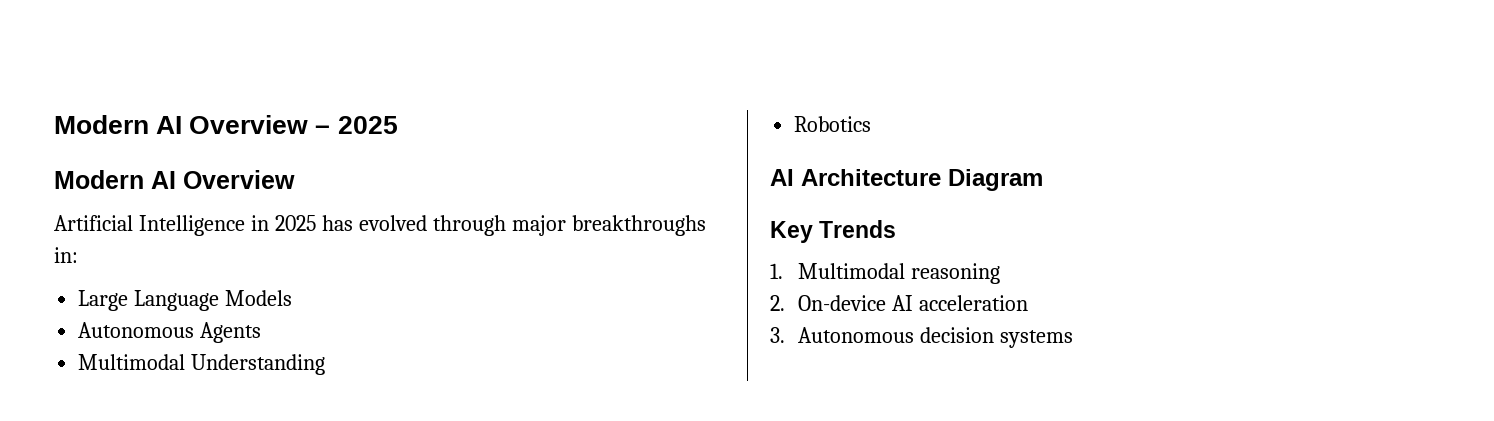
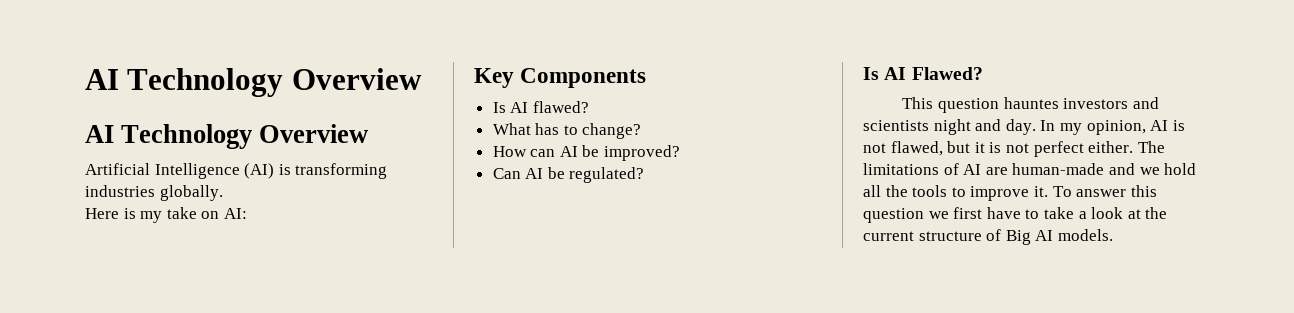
[54,115,398,134] [54,170,176,189] Modern AI Overview – 2025 // Modern AI -> [85,68,422,97] [85,124,253,149] AI Technology Overview // AI Technology
[250,215,706,236] [54,247,78,263] [78,290,293,311] [78,322,262,343] [78,354,326,375] [794,116,872,132] [770,169,1043,191] [770,220,897,243] [770,263,1000,284] [770,295,1028,311] [770,327,1073,348] in 2025 has evolved through major breakthroughs in: // Large Language Models // Autonomous Agents // Multimodal Understanding // Robotics // AI Architecture Diagram // Key Trends // 1. Multimodal reasoning // 2. On-device AI acceleration // 3. Autonomous decision systems -> [244,163,388,179] [85,185,223,201] [85,207,247,223] [474,68,647,88] [492,101,589,113] [492,123,642,139] [492,145,681,161] [492,167,645,183] [863,67,983,80] [902,97,1159,113] [863,119,1185,135] [863,141,1165,157] [863,163,1197,175] [863,185,1157,201] [863,207,1168,223] [863,229,1113,245] (AI) is transforming industries globally. // Here is my take on AI: // Key Components // Is AI flawed? // What has to change? // How can AI be improved? // Can AI be regulated? // Is AI Flawed? // This question hauntes investors and scientists night and day. In my opinion, AI is not flawed, but it is not perfect either. The limitations of AI are human-made and we hold all the tools to improve it. To answer this question we first have to take a look at the current structure of Big AI models.

